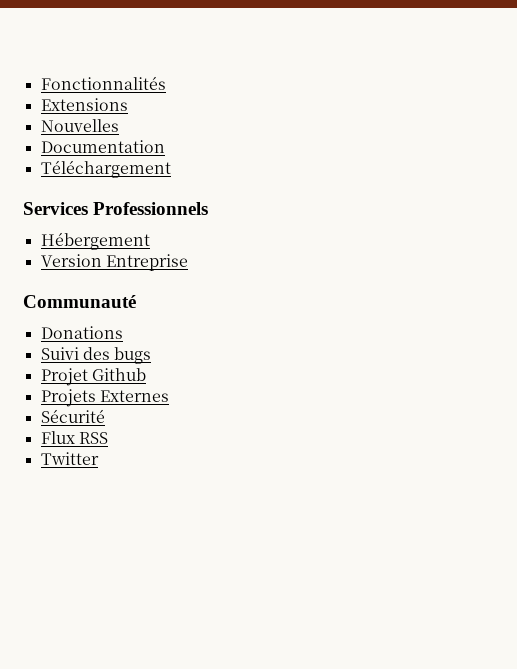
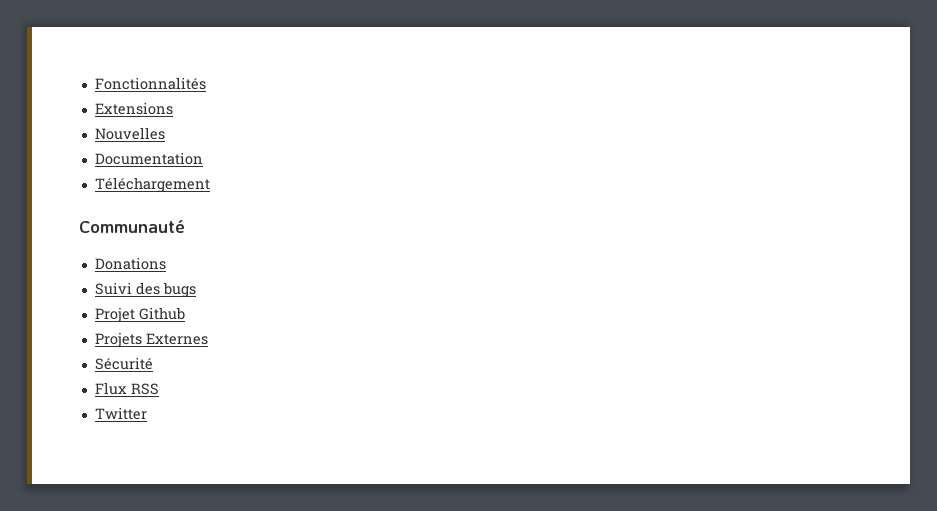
[23,202,209,215] [40,232,150,250] [40,254,188,271] // Services Professionnels // Hébergement // Version Entreprise -> (210, 185) none

